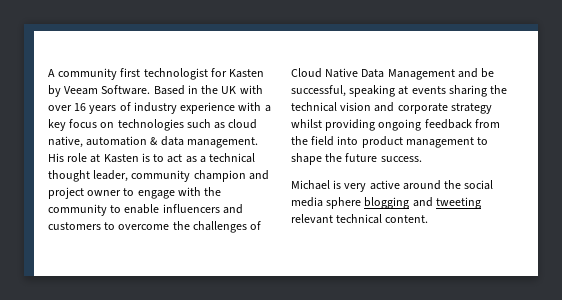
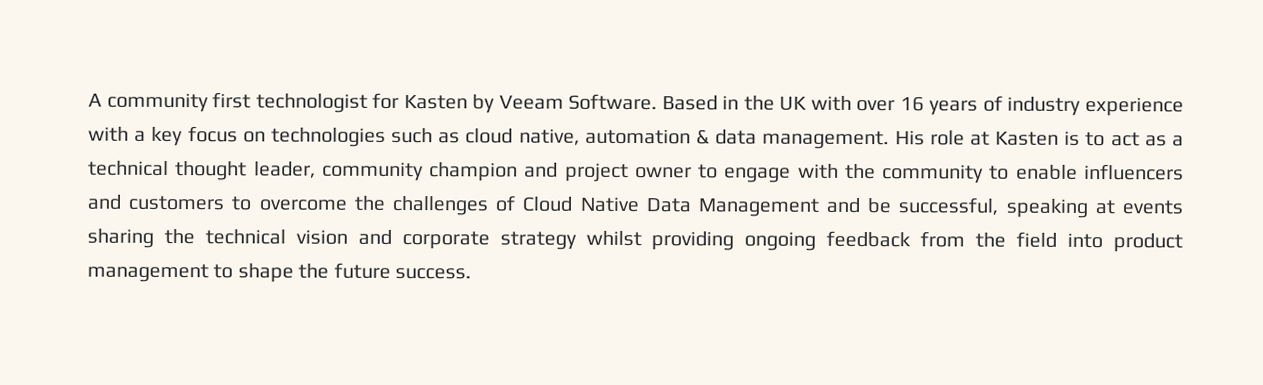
[291,180,494,192] [291,197,481,209] [291,214,429,224] // Michael is very active around the social media sphere blogging and tweeting relevant technical content. -> (471, 273) none

